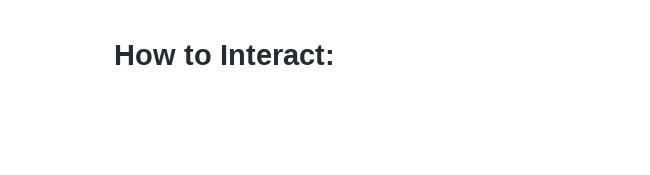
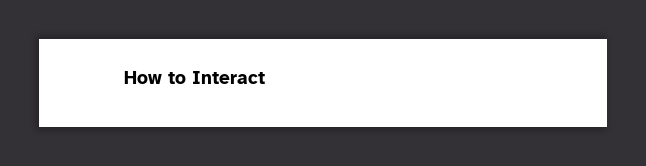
[220,45,335,65] Interact: -> [192,71,265,84] Interact

